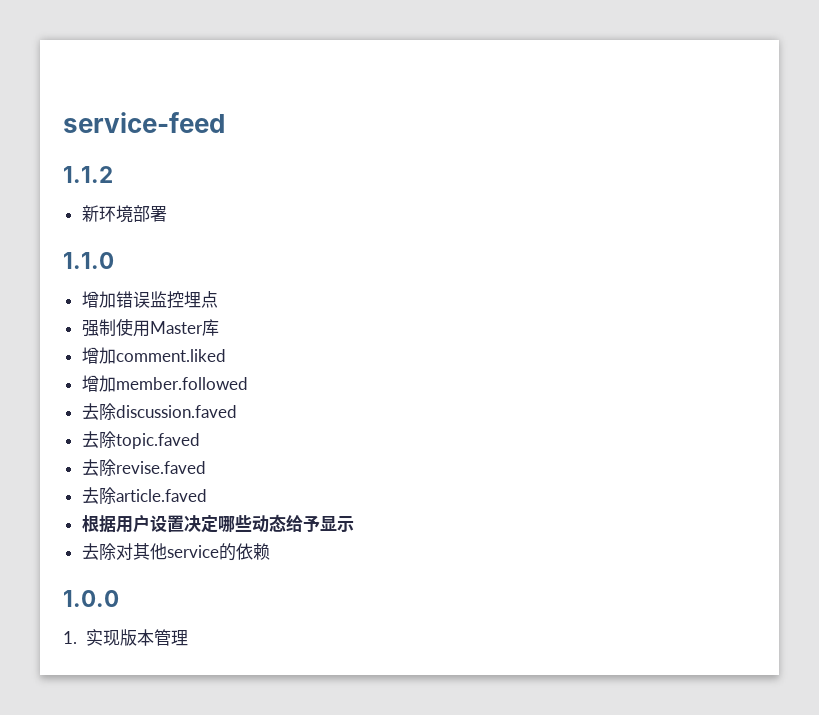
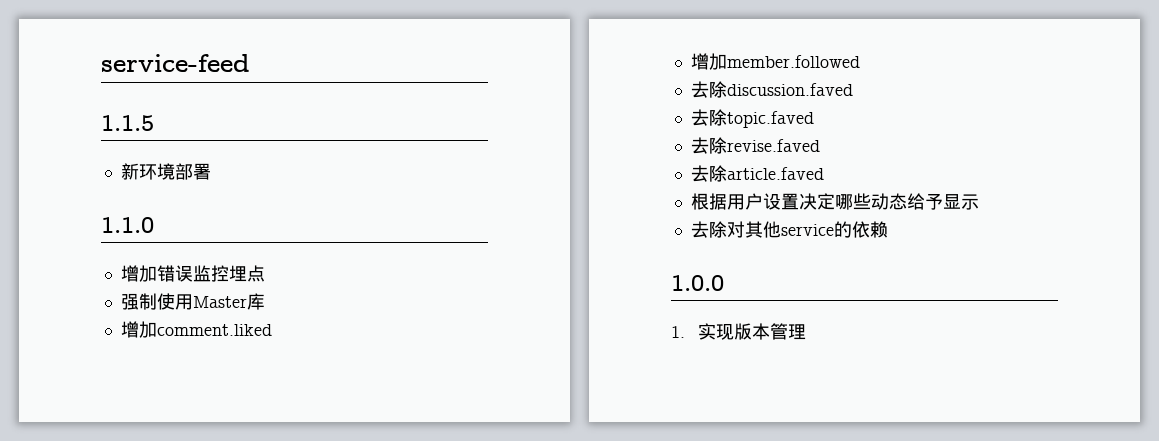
[63,166,113,183] 1.1.2 -> [101,115,154,131] 1.1.5

